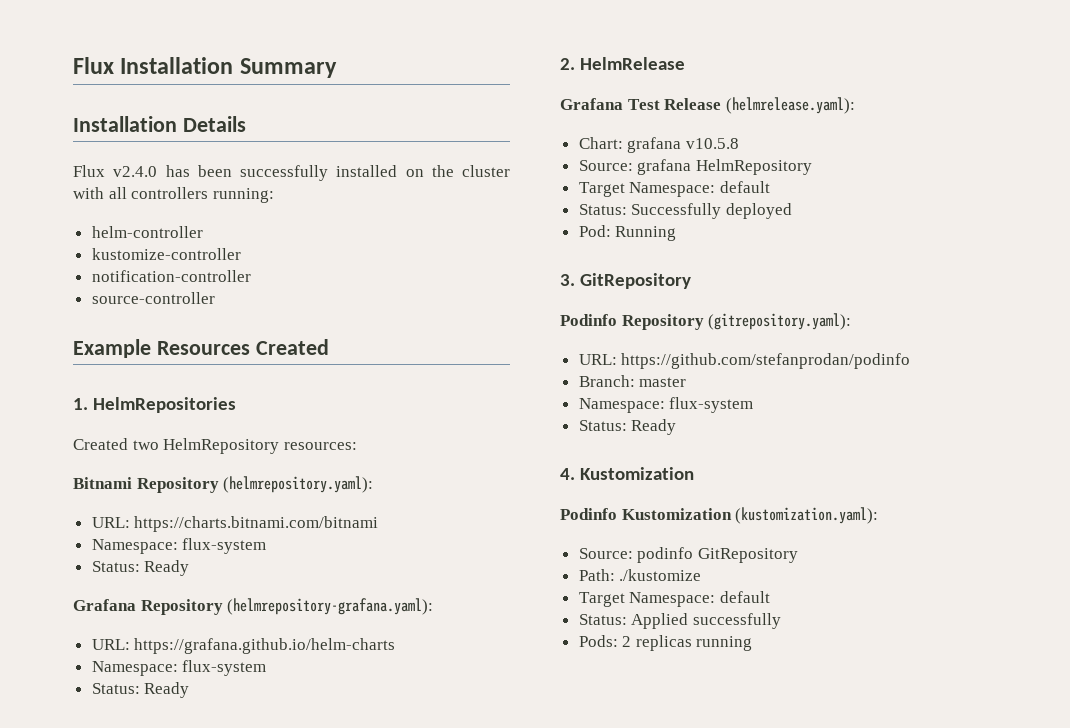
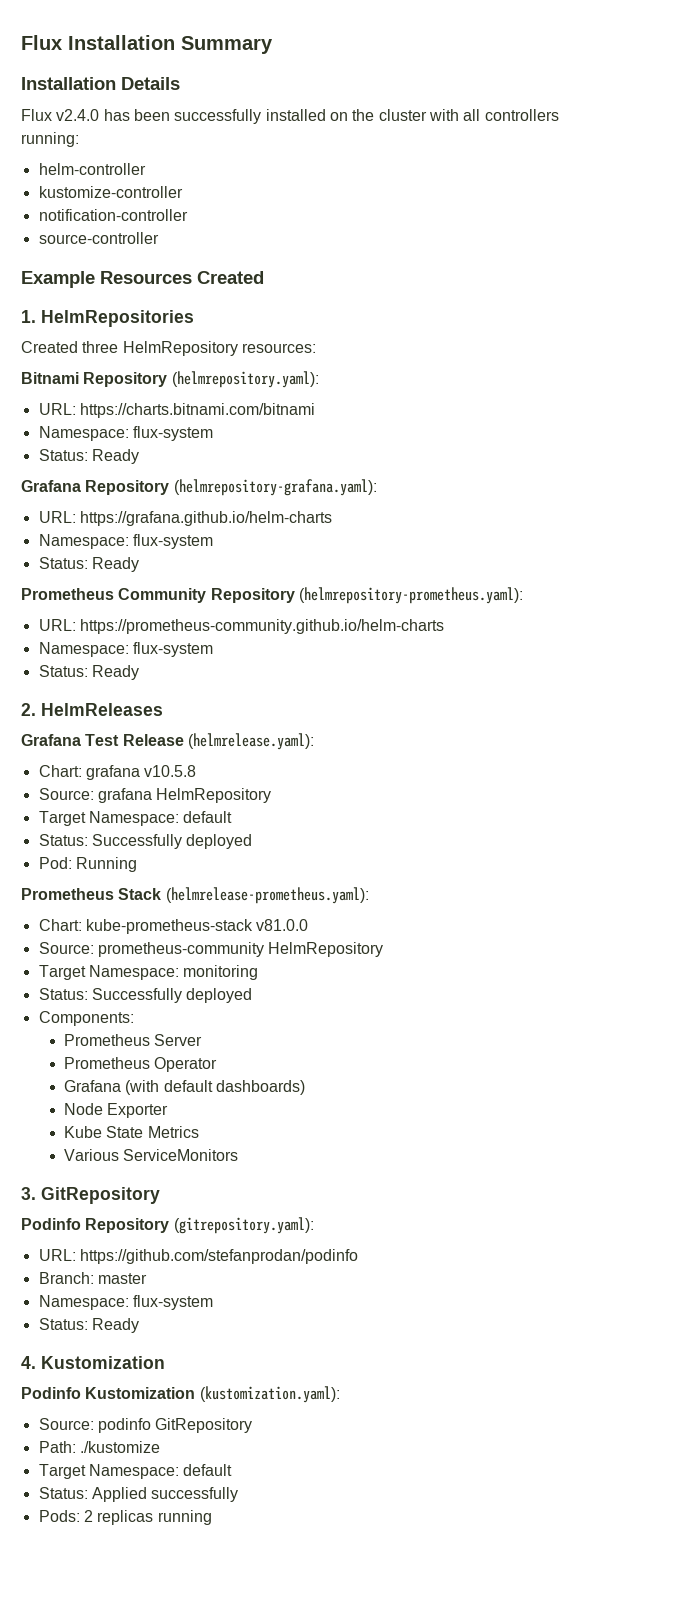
[132,440,159,450] two -> [82,341,119,353] three
(190, 690) none -> [21,587,523,604] [38,619,444,634] [38,642,213,657] [38,665,139,680] // Prometheus Community Repository (helmrepository-prometheus.yaml): // URL: https://prometheus-community.github.io/helm-charts // Namespace: flux-system // Status: Ready
[580,57,686,70] HelmRelease -> [41,703,163,716] HelmReleases
(677, 233) none -> [21,887,369,904] [38,919,309,934] [38,942,384,957] [38,965,259,980] [38,988,253,1003] [38,1011,134,1026] [64,1034,203,1046] [64,1057,218,1072] [64,1080,306,1095] [64,1103,169,1118] [64,1126,199,1138] [64,1149,239,1161] // Prometheus Stack (helmrelease-prometheus.yaml): // Chart: kube-prometheus-stack v81.0.0 // Source: prometheus-community HelmRepository // Target Namespace: monitoring // Status: Successfully deployed // Components: // Prometheus Server // Prometheus Operator // Grafana (with default dashboards) // Node Exporter // Kube State Metrics // Various ServiceMonitors

